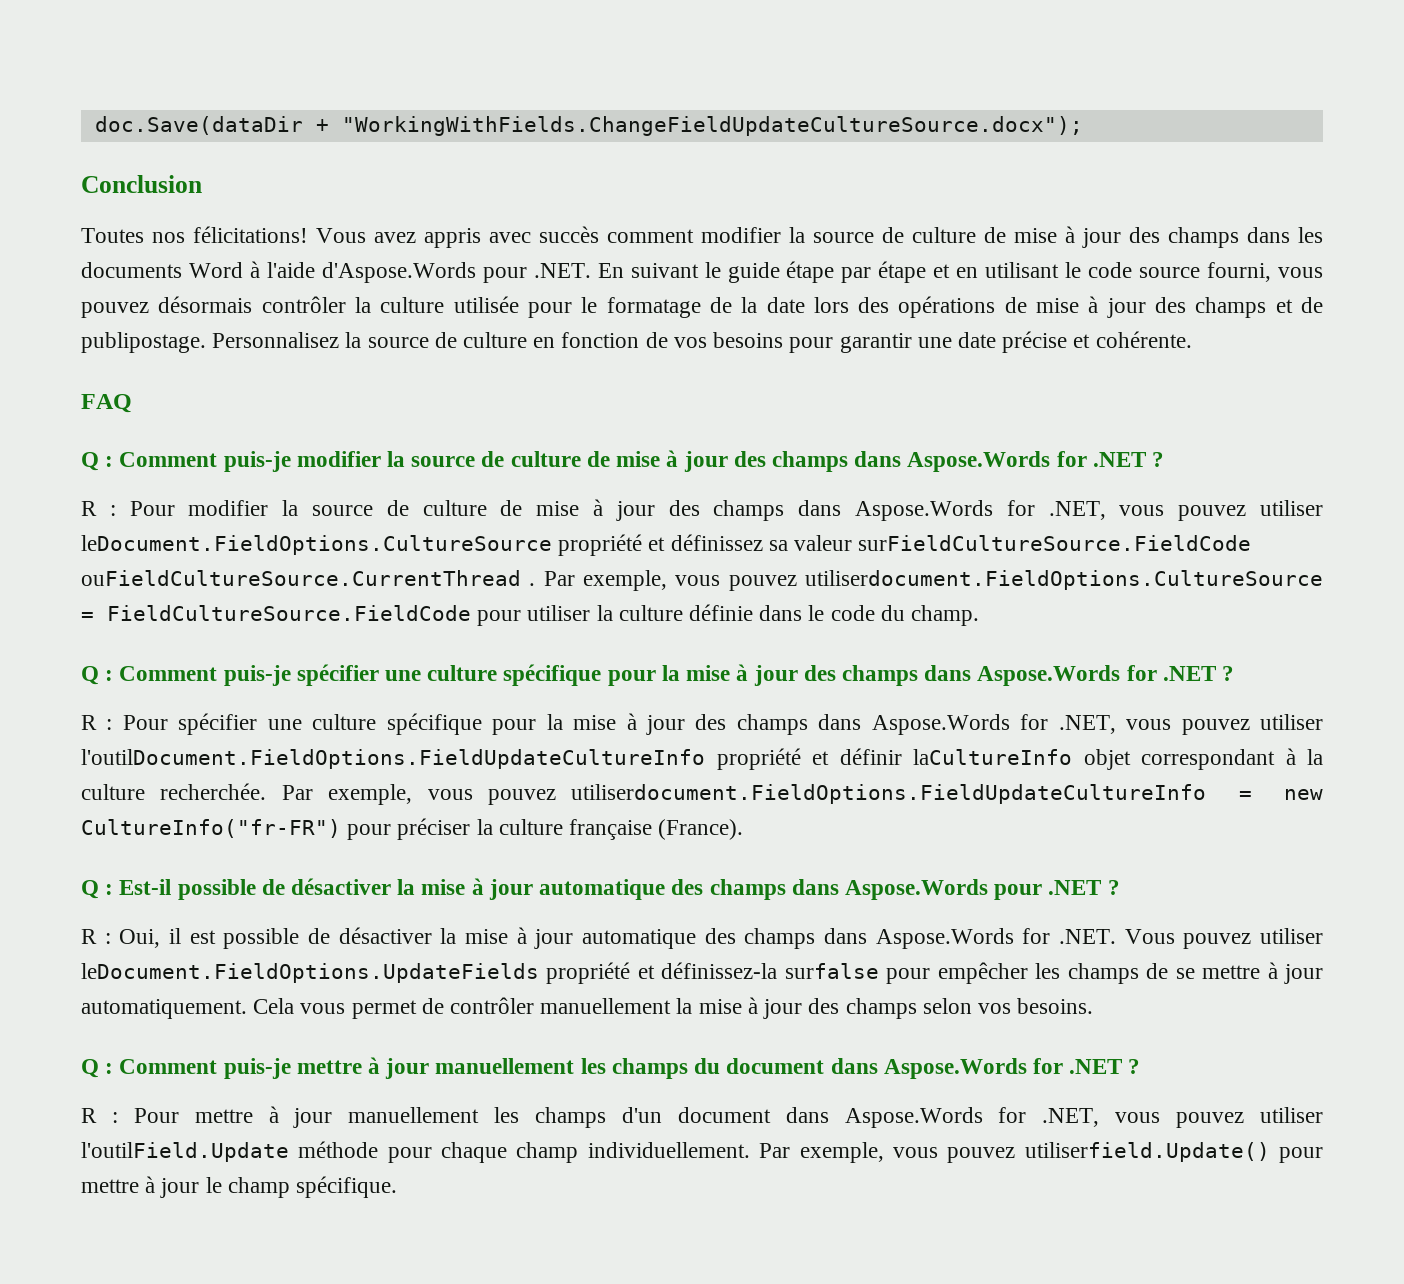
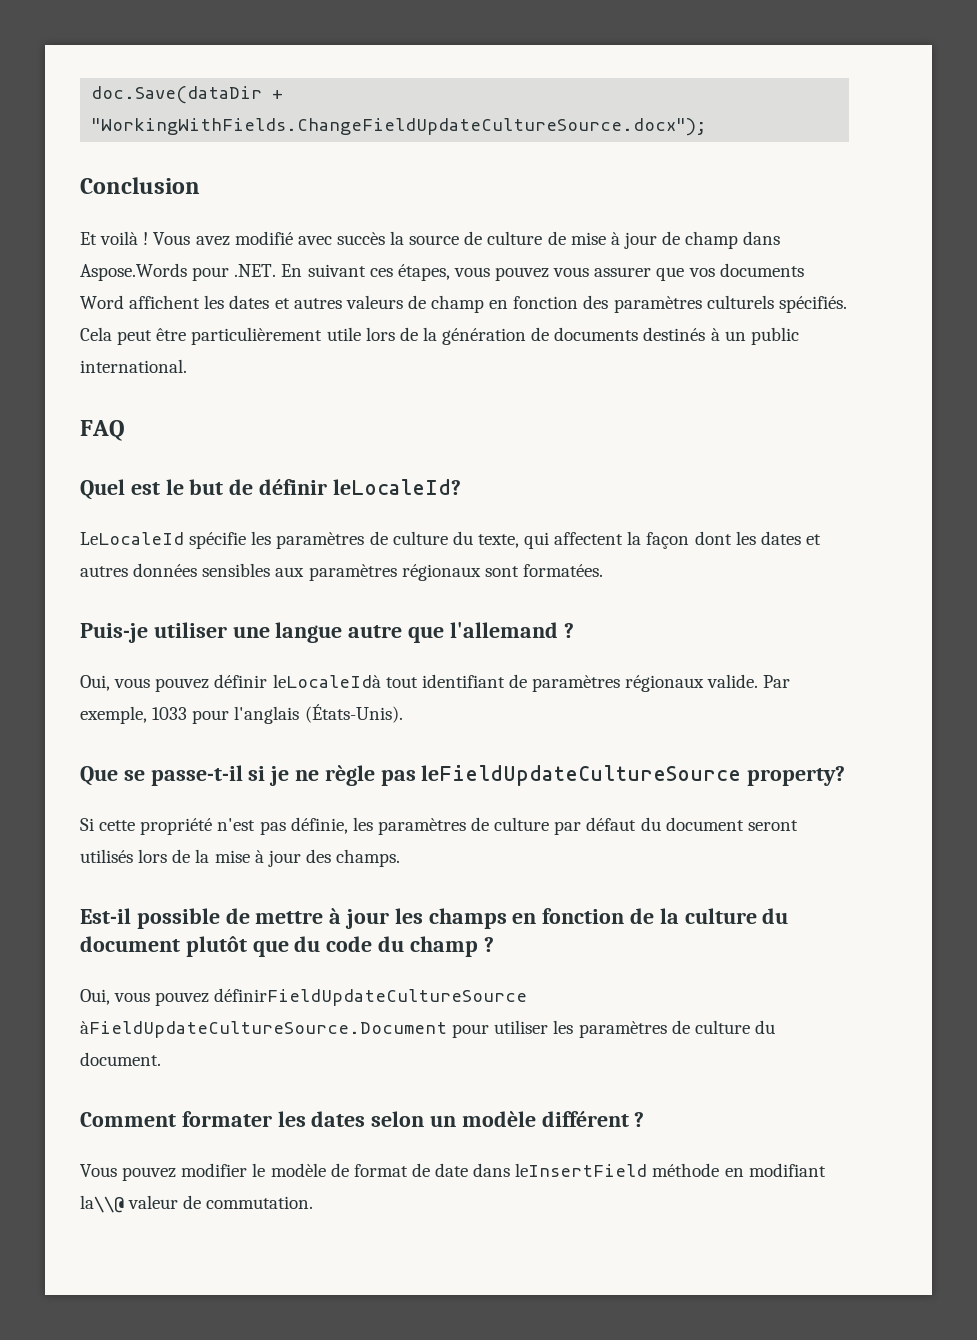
[81,226,308,243] Toutes nos félicitations! -> [80,231,149,245] Et voilà !
[424,228,481,248] appris -> [234,231,293,245] modifié
[607,226,1323,248] [81,261,1324,283] [81,296,1323,318] [81,331,1192,353] [81,394,132,413] [81,450,1164,472] [81,499,1323,521] [81,534,1252,556] [81,570,1323,591] [81,604,980,626] [81,664,1234,686] [81,713,1324,735] [81,748,1323,770] [81,783,1323,805] [81,818,744,840] [81,878,1120,900] [81,927,1323,949] [81,962,1324,984] [81,997,1094,1019] [81,1057,1141,1079] [81,1106,1323,1128] [81,1141,1323,1163] [81,1176,398,1198] comment modifier la source de culture de mise à jour des champs dans les documents Word à l'aide d'Aspose.Words pour .NET. En suivant le guide étape par étape et en utilisant le code source fourni, vous pouvez désormais contrôler la culture utilisée pour le formatage de la date lors des opérations de mise à jour des champs et de publipostage. Personnalisez la source de culture en fonction de vos besoins pour garantir une date précise et cohérente. // FAQ // Q : Comment puis-je modifier la source de culture de mise à jour des champs dans Aspose.Words for .NET ? // R : Pour modifier la source de culture de mise à jour des champs dans Aspose.Words for .NET, vous pouvez utiliser leDocument.FieldOptions.CultureSource propriété et définissez sa valeur surFieldCultureSource.FieldCode ouFieldCultureSource.CurrentThread . Par exemple, vous pouvez utiliserdocument.FieldOptions.CultureSource = FieldCultureSource.FieldCode pour utiliser la culture définie dans le code du champ. // Q : Comment puis-je spécifier une culture spécifique pour la mise à jour des champs dans Aspose.Words for .NET ? // R : Pour spécifier une culture spécifique pour la mise à jour des champs dans Aspose.Words for .NET, vous pouvez utiliser l'outilDocument.FieldOptions.FieldUpdateCultureInfo propriété et définir laCultureInfo objet correspondant à la culture recherchée. Par exemple, vous pouvez utiliserdocument.FieldOptions.FieldUpdateCultureInfo = new CultureInfo("fr-FR") pour préciser la culture française (France). // Q : Est-il possible de désactiver la mise à jour automatique des champs dans Aspose.Words pour .NET ? // R : Oui, il est possible de désactiver la mise à jour automatique des champs dans Aspose.Words for .NET. Vous pouvez utiliser leDocument.FieldOptions.UpdateFields propriété et définissez-la surfalse pour empêcher les champs de se mettre à jour automatiquement. Cela vous permet de contrôler manuellement la mise à jour des champs selon vos besoins. // Q : Comment puis-je mettre à jour manuellement les champs du document dans Aspose.Words for .NET ? // R : Pour mettre à jour manuellement les champs d'un document dans Aspose.Words for .NET, vous pouvez utiliser l'outilField.Update méthode pour chaque champ individuellement. Par exemple, vous pouvez utiliserfield.Update() pour mettre à jour le champ spécifique. -> [390,231,781,249] [80,263,804,281] [80,295,847,313] [80,327,799,345] [80,359,187,373] [80,420,125,441] [80,479,461,500] [80,531,821,549] [80,563,603,581] [80,622,574,643] [80,674,791,692] [80,704,403,724] [80,765,846,786] [80,817,798,835] [80,849,401,867] [80,908,789,929] [80,936,494,957] [80,988,528,1006] [80,1020,775,1038] [80,1052,161,1066] [80,1111,645,1127] [80,1163,826,1181] [80,1195,314,1213] la source de culture de mise à jour de champ dans Aspose.Words pour .NET. En suivant ces étapes, vous pouvez vous assurer que vos documents Word affichent les dates et autres valeurs de champ en fonction des paramètres culturels spécifiés. Cela peut être particulièrement utile lors de la génération de documents destinés à un public international. // FAQ // Quel est le but de définir leLocaleId? // LeLocaleId spécifie les paramètres de culture du texte, qui affectent la façon dont les dates et autres données sensibles aux paramètres régionaux sont formatées. // Puis-je utiliser une langue autre que l'allemand ? // Oui, vous pouvez définir leLocaleIdà tout identifiant de paramètres régionaux valide. Par exemple, 1033 pour l'anglais (États-Unis). // Que se passe-t-il si je ne règle pas leFieldUpdateCultureSource property? // Si cette propriété n'est pas définie, les paramètres de culture par défaut du document seront utilisés lors de la mise à jour des champs. // Est-il possible de mettre à jour les champs en fonction de la culture du document plutôt que du code du champ ? // Oui, vous pouvez définirFieldUpdateCultureSource àFieldUpdateCultureSource.Document pour utiliser les paramètres de culture du document. // Comment formater les dates selon un modèle différent ? // Vous pouvez modifier le modèle de format de date dans leInsertField méthode en modifiant la\\@ valeur de commutation.

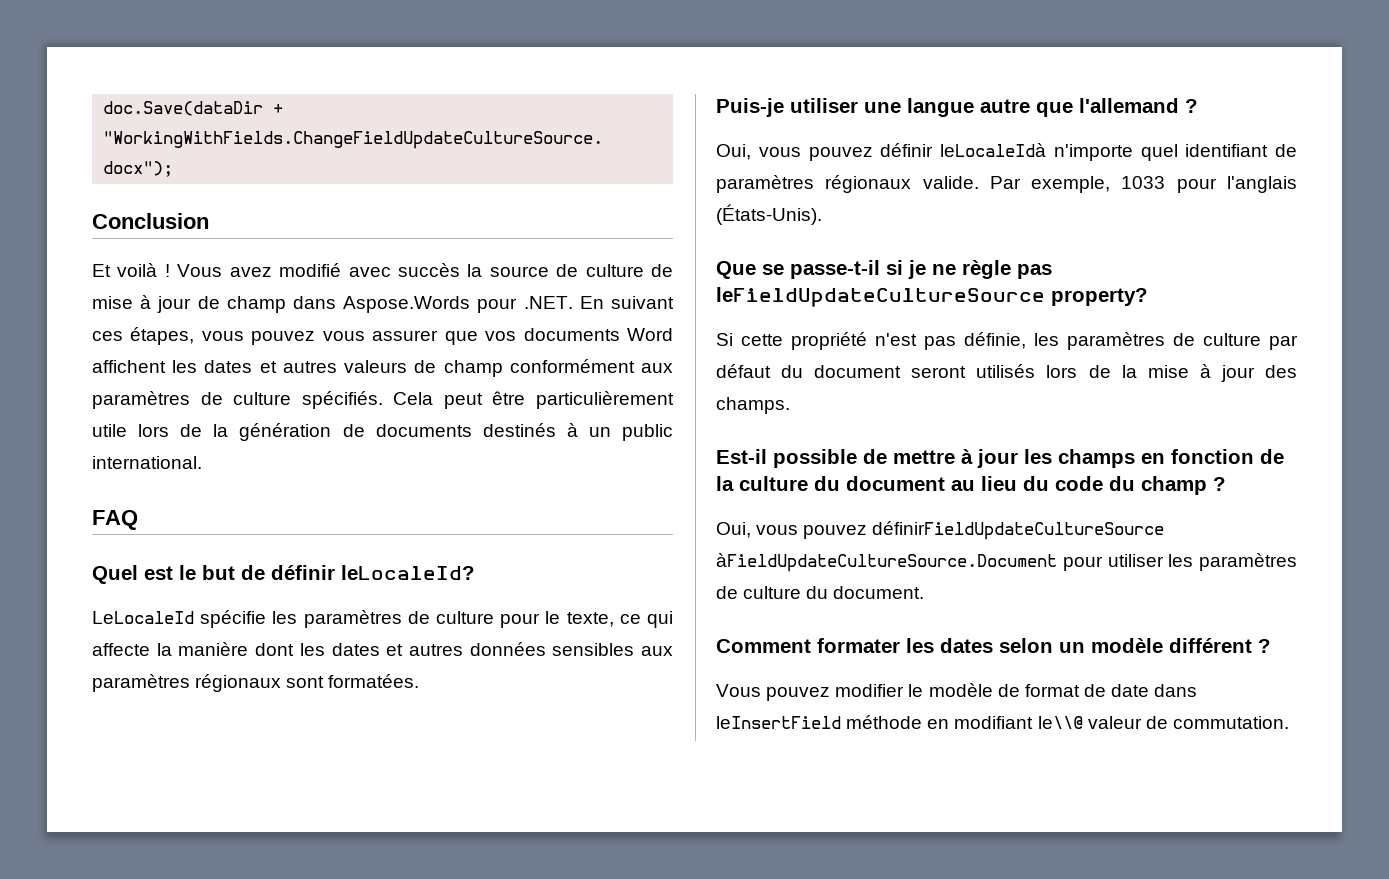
[489,295,774,313] en fonction des paramètres culturels -> [509,359,673,373] [92,391,292,409] conformément aux paramètres de culture
[452,531,690,549] du texte, qui affectent la façon -> [500,611,673,628] [92,642,249,656] pour le texte, ce qui affecte la manière
[385,677,418,688] tout -> [1053,144,1178,161] n'importe quel
[185,936,289,957] plutôt que -> [951,476,1017,491] au lieu
[80,1195,124,1213] la\\@ -> [1037,716,1083,729] le\\@

